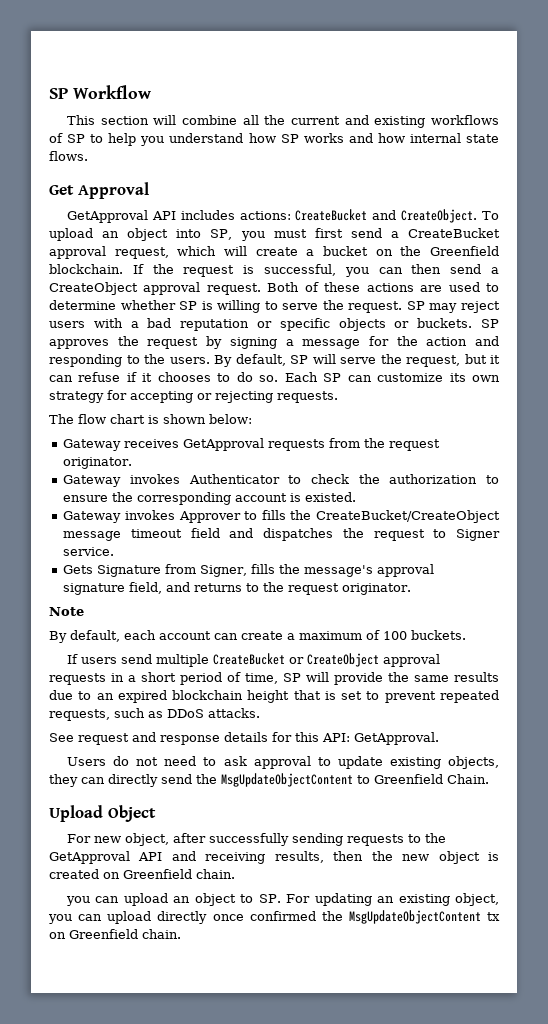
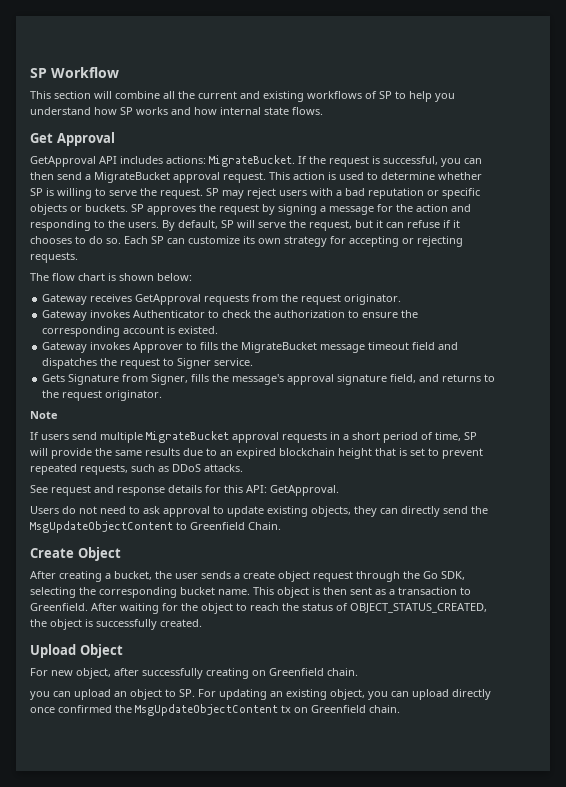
[295,209,500,223] [49,228,500,241] [49,246,500,259] [49,264,123,274] CreateBucket and CreateObject. To upload an object into SP, you must first send a CreateBucket approval request, which will create a bucket on the Greenfield blockchain. -> [209,155,295,167] MigrateBucket.
[49,282,138,295] CreateObject -> [94,172,170,183] MigrateBucket
[267,282,443,292] Both of these actions are -> [269,172,336,180] This action is
[316,510,500,523] CreateBucket/CreateObject -> [241,342,318,353] MigrateBucket
[49,630,466,643] // By default, each account can create a maximum of 100 buckets. -> (58, 415) none
[213,653,380,667] CreateBucket or CreateObject -> [146,431,229,443] MigrateBucket
(489, 779) none -> [30,547,121,561] [30,571,465,582] [30,587,471,598] [30,603,487,614] [30,619,202,630] // Create Object // After creating a bucket, the user sends a create object request through the Go SDK, selecting the corresponding bucket name. This object is then sent as a transaction to Greenfield. After waiting for the object to reach the status of OBJECT_STATUS_CREATED, the object is successfully created.
[292,833,447,846] [49,851,500,864] [49,869,99,879] sending requests to the GetApproval API and receiving results, then the new object is created -> [206,668,249,679] creating

